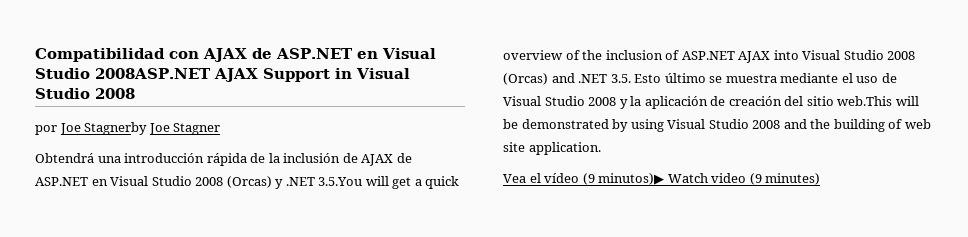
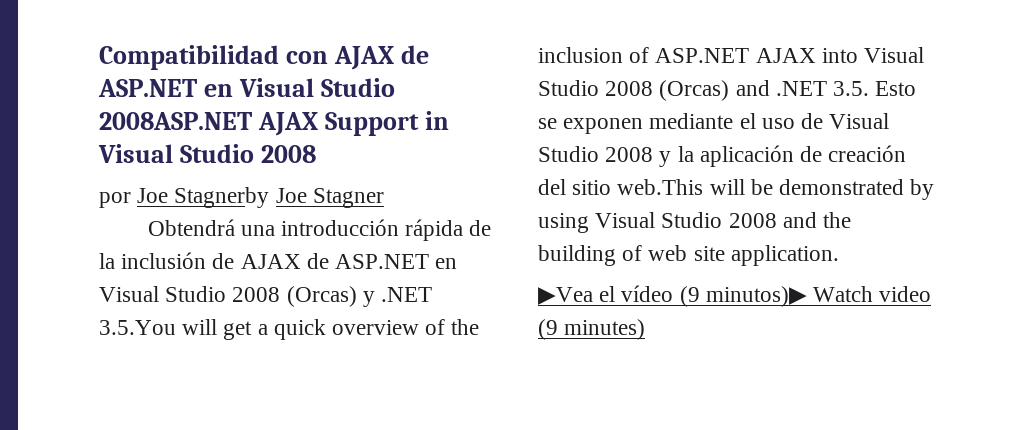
[664,73,777,83] último se muestra -> [538,118,644,134] se exponen
[503,174,526,183] Vea -> [538,287,593,305] ▶Vea

